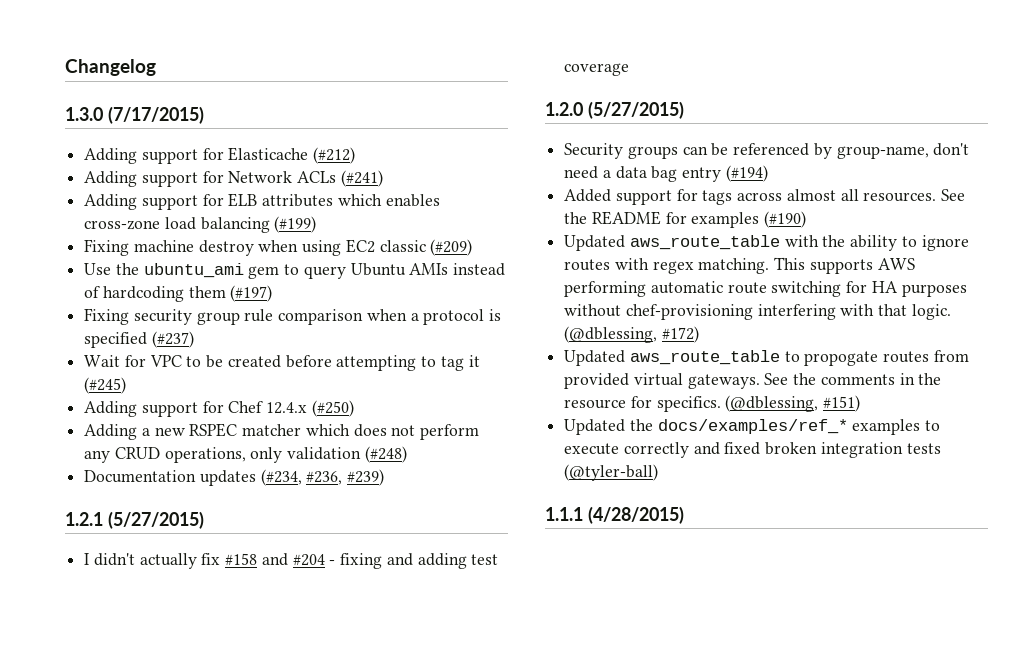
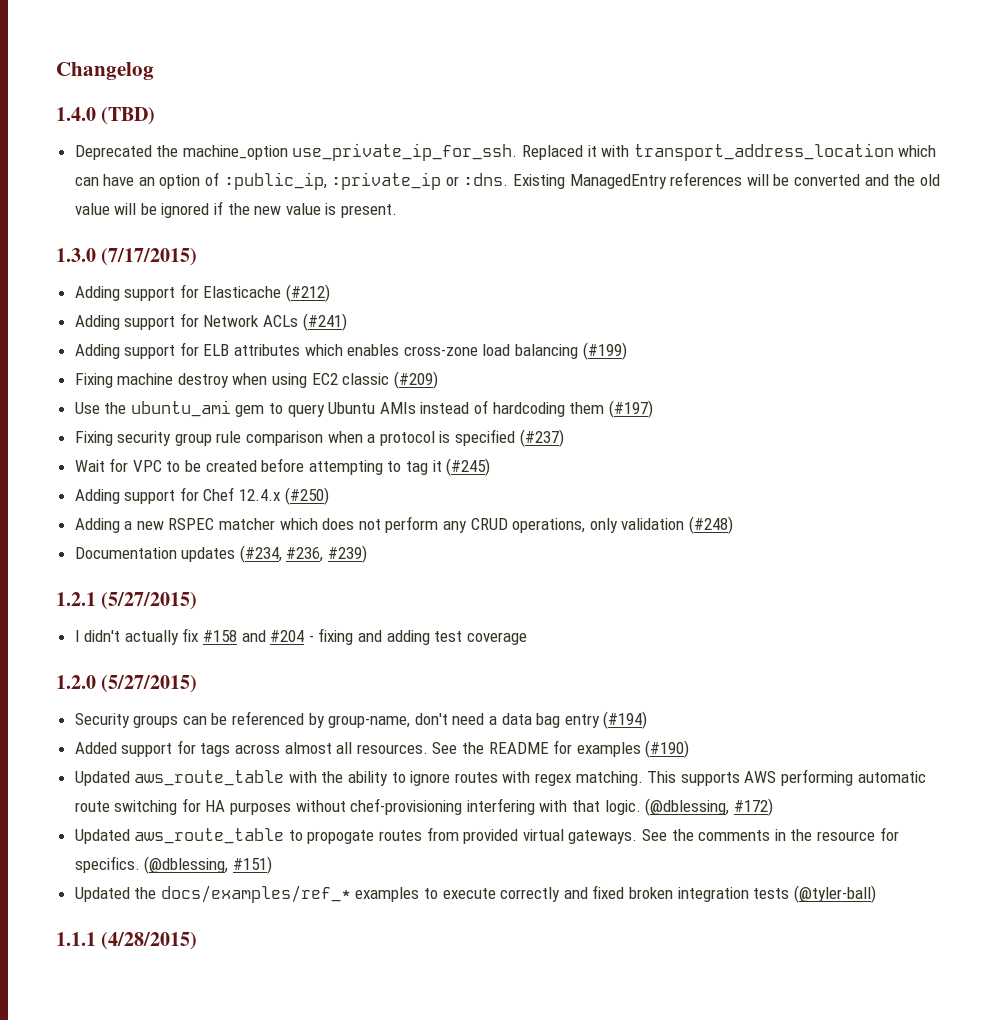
(156, 67) none -> [56,107,156,125] [74,143,937,161] [74,172,940,190] [74,201,398,218] // 1.4.0 (TBD) // Deprecated the machine_option use_private_ip_for_ssh. Replaced it with transport_address_location which can have an option of :public_ip, :private_ip or :dns. Existing ManagedEntry references will be converted and the old value will be ignored if the new value is present.

